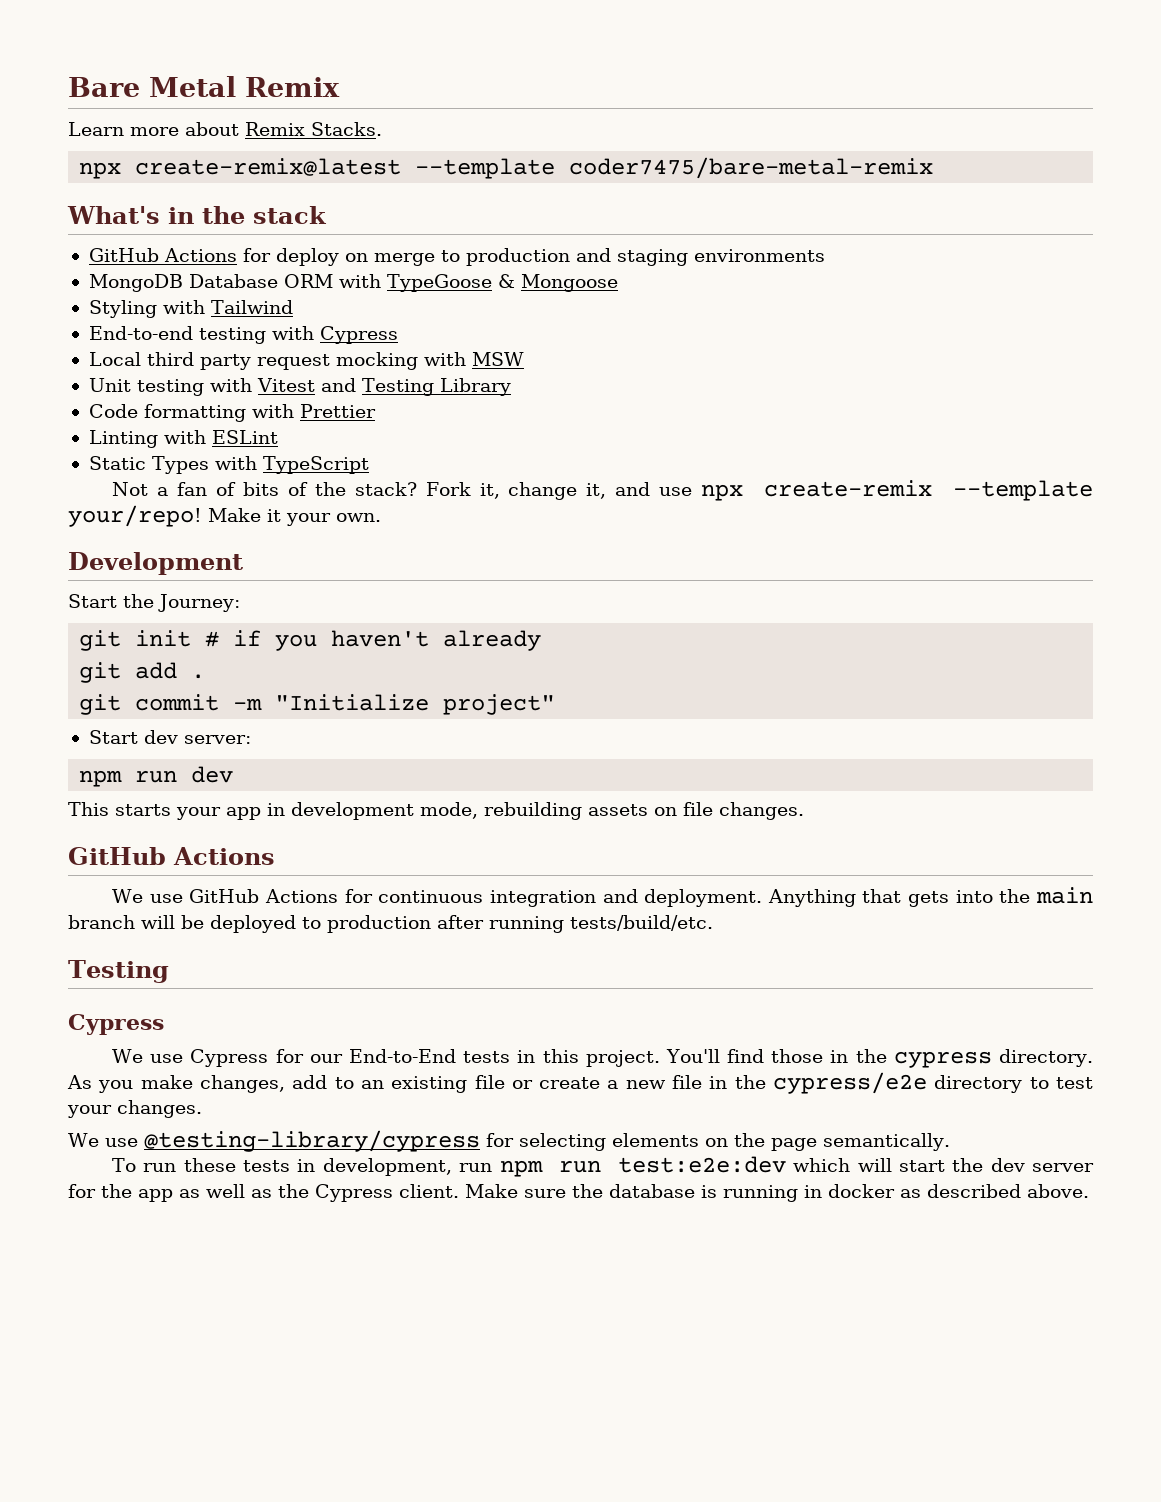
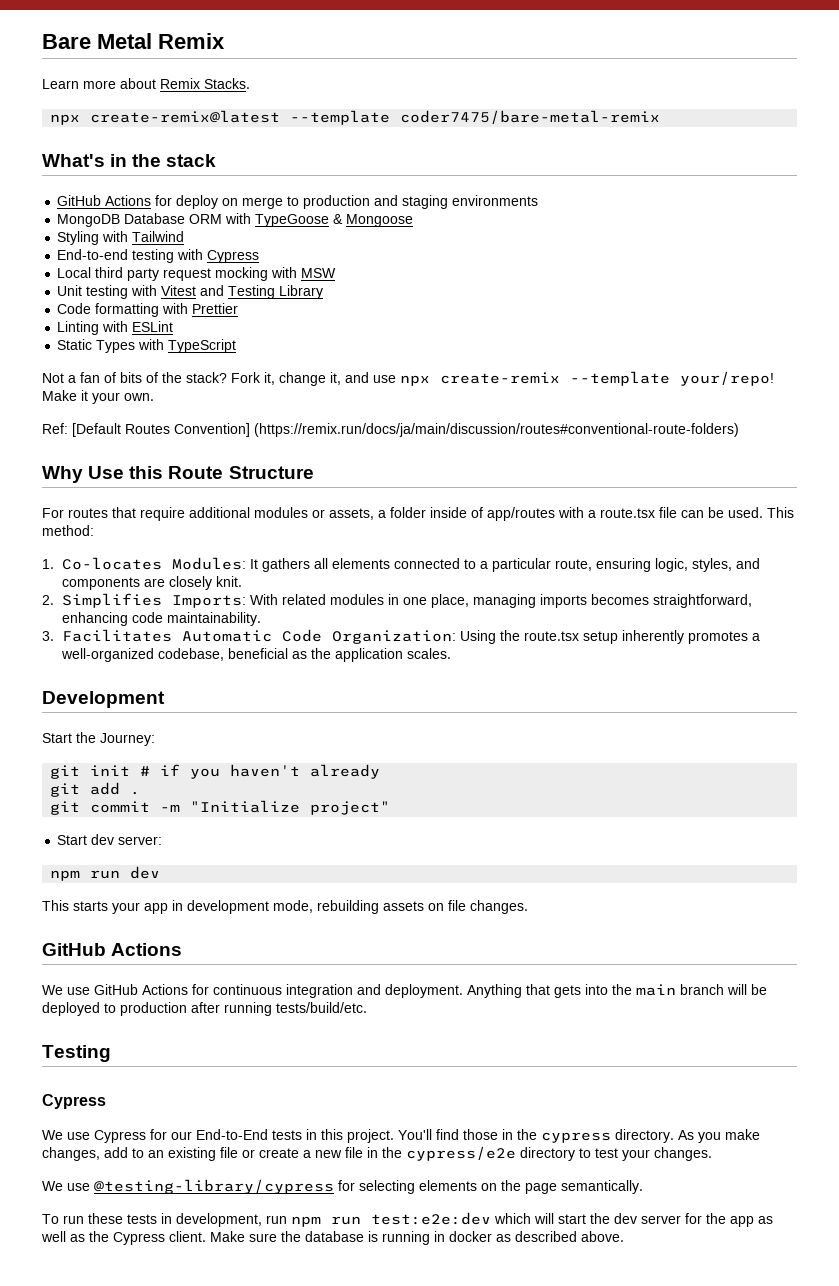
(381, 517) none -> [42,423,739,437] [42,466,314,483] [42,507,794,521] [42,525,94,536] [42,557,761,572] [62,576,243,590] [42,593,753,608] [62,612,262,626] [42,629,761,644] [61,648,452,662] // Ref: [Default Routes Convention] (https://remix.run/docs/ja/main/discussion/routes#conventional-route-folders) // Why Use this Route Structure // For routes that require additional modules or assets, a folder inside of app/routes with a route.tsx file can be used. This method: // 1. Co-locates Modules: It gathers all elements connected to a particular route, ensuring logic, styles, and components are closely knit. // 2. Simplifies Imports: With related modules in one place, managing imports becomes straightforward, enhancing code maintainability. // 3. Facilitates Automatic Code Organization: Using the route.tsx setup inherently promotes a well-organized codebase, beneficial as the application scales.

